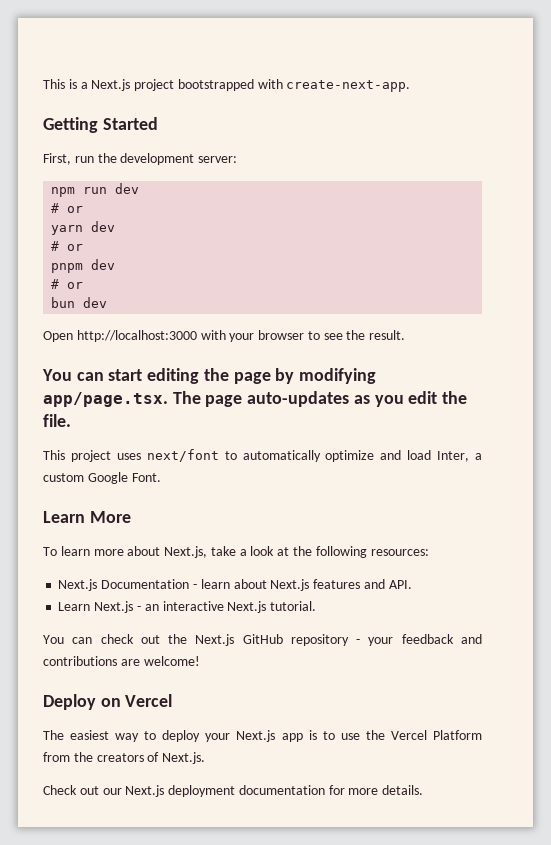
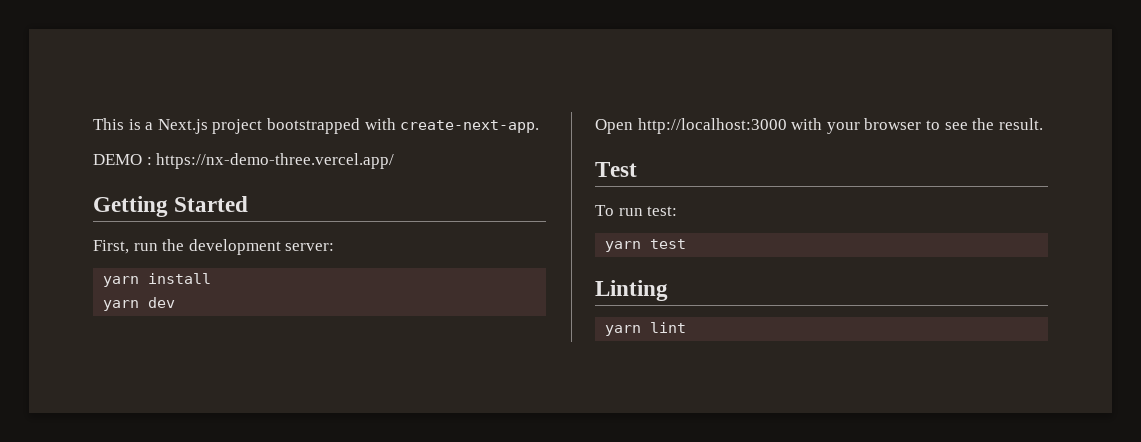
(411, 86) none -> [93,153,395,169] // DEMO : https://nx-demo-three.vercel.app/
[51,183,140,197] [51,203,84,213] [51,221,116,235] [51,241,84,251] [51,259,116,273] [51,279,84,289] [51,297,76,308] npm run dev // # or // yarn dev // # or // pnpm dev // # or // bun -> [103,273,212,287] [103,300,140,311] yarn install // yarn
[42,368,377,384] [43,391,468,407] [43,414,71,427] [43,449,482,462] [43,472,161,484] [43,511,131,523] [43,546,429,558] [58,579,412,591] [58,601,317,613] [43,634,482,646] [43,656,200,666] [43,694,173,710] [43,730,483,742] [43,752,206,764] [43,785,424,797] You can start editing the page by modifying app/page.tsx. The page auto-updates as you edit the file. // This project uses next/font to automatically optimize and load Inter, a custom Google Font. // Learn More // To learn more about Next.js, take a look at the following resources: // Next.js Documentation - learn about Next.js features and API. // Learn Next.js - an interactive Next.js tutorial. // You can check out the Next.js GitHub repository - your feedback and contributions are welcome! // Deploy on Vercel // The easiest way to deploy your Next.js app is to use the Vercel Platform from the creators of Next.js. // Check out our Next.js deployment documentation for more details. -> [595,162,637,177] [595,205,678,216] [605,239,687,252] [595,280,668,301] [605,322,687,336] Test // To run test: // yarn test // Linting // yarn lint

